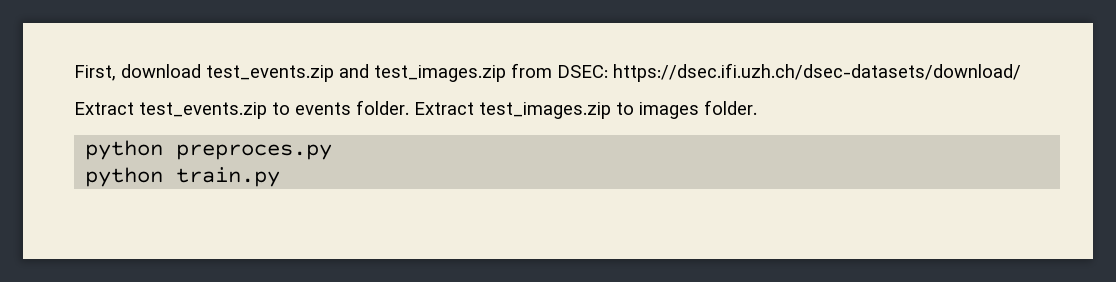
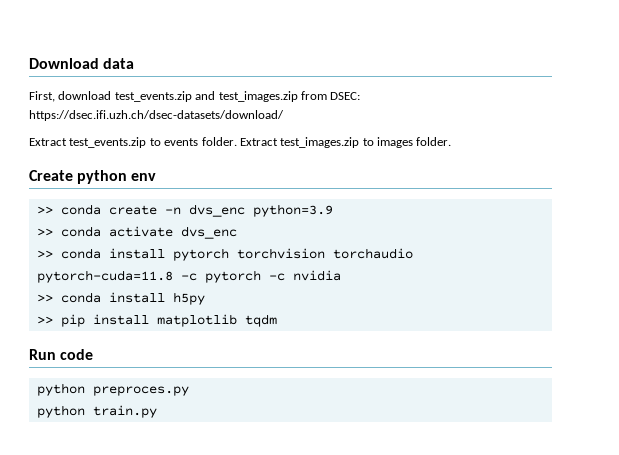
(74, 73) none -> [29,58,135,69] Download data //
(757, 107) none -> [29,170,157,184] [36,204,333,217] [36,226,237,239] [36,248,413,261] [36,270,341,283] [36,292,205,305] [36,314,277,327] [29,349,94,360] // Create python env // >> conda create -n dvs_enc python=3.9 // >> conda activate dvs_enc // >> conda install pytorch torchvision torchaudio pytorch-cuda=11.8 -c pytorch -c nvidia // >> conda install h5py // >> pip install matplotlib tqdm // Run code

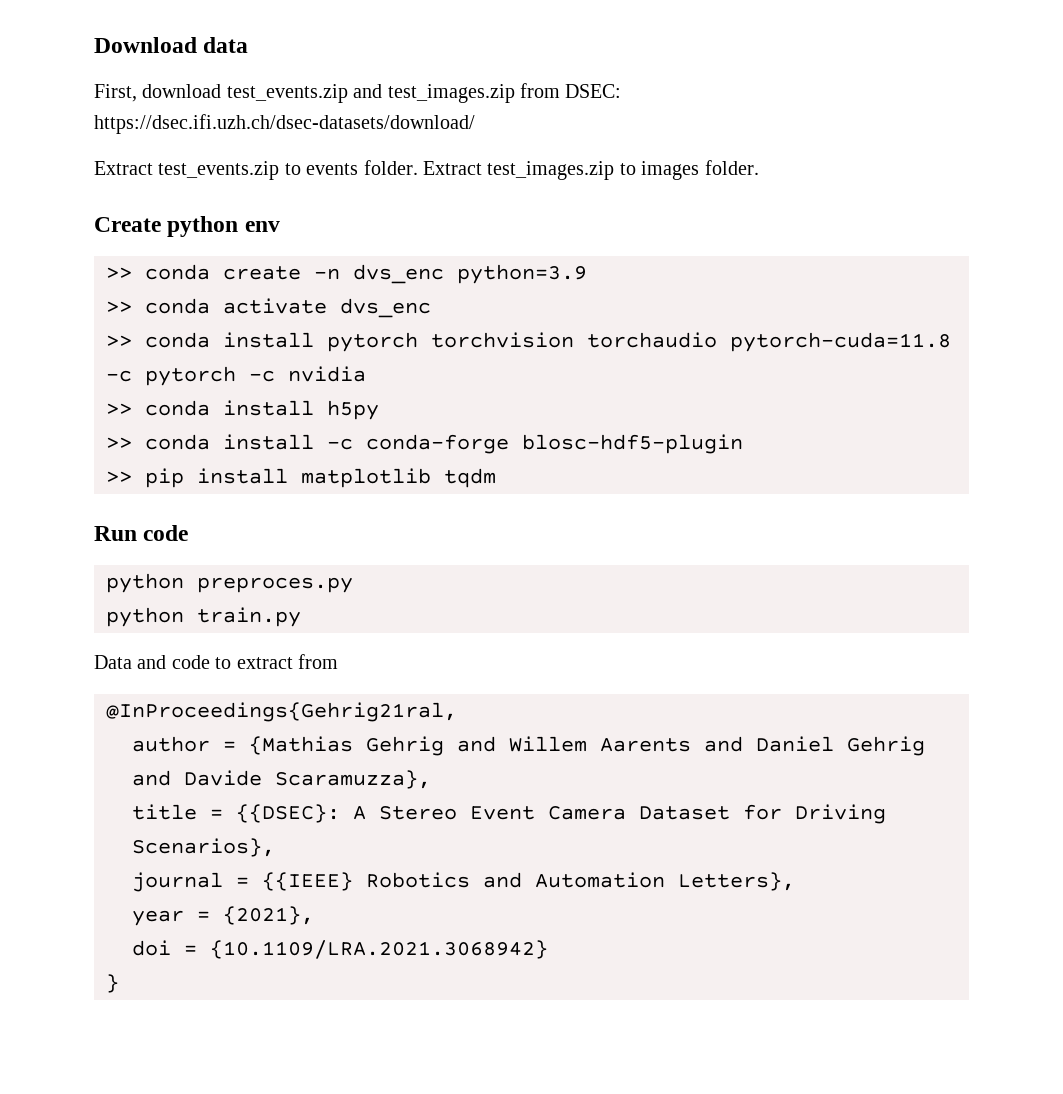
(205, 298) none -> [106,434,743,454] // >> conda install -c conda-forge blosc-hdf5-plugin
(157, 411) none -> [94,654,338,669] [106,702,457,722] [132,736,925,756] [132,770,431,789] [132,804,886,824] [132,838,275,857] [132,872,795,892] [132,906,314,926] [132,940,548,959] [106,974,119,993] // Data and code to extract from // @InProceedings{Gehrig21ral, // author = {Mathias Gehrig and Willem Aarents and Daniel Gehrig and Davide Scaramuzza}, // title = {{DSEC}: A Stereo Event Camera Dataset for Driving Scenarios}, // journal = {{IEEE} Robotics and Automation Letters}, // year = {2021}, // doi = {10.1109/LRA.2021.3068942} // }

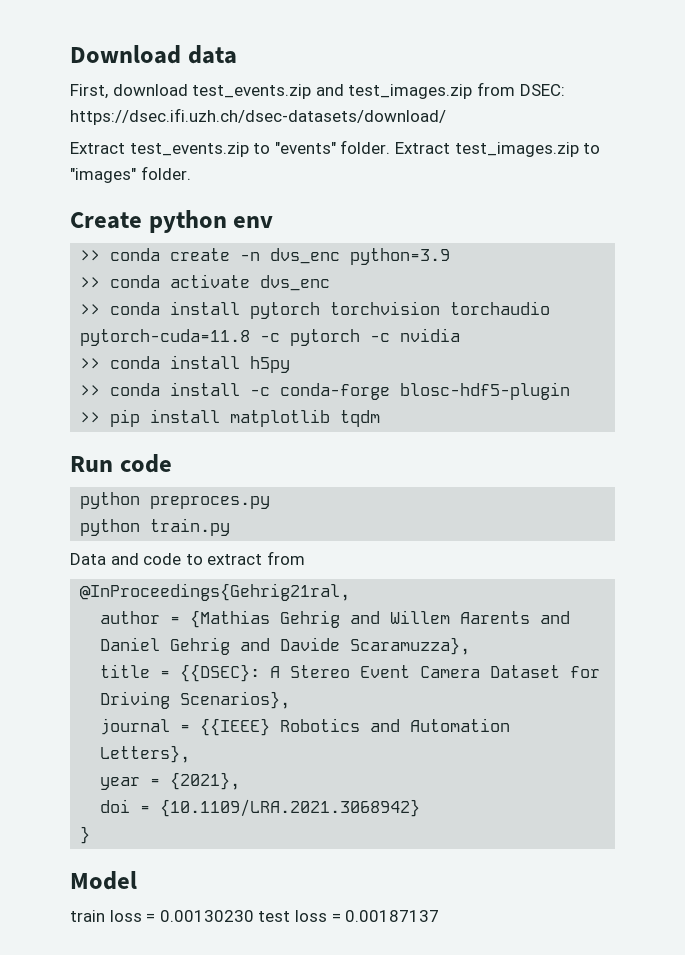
[306,163,359,175] events -> [274,142,336,154] "events"
[641,161,700,180] images -> [70,168,136,183] "images"
(119, 983) none -> [70,871,137,890] [70,910,440,922] // Model // train loss = 0.00130230 test loss = 0.00187137

